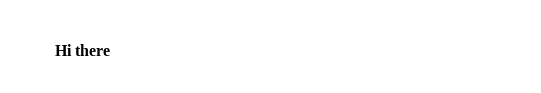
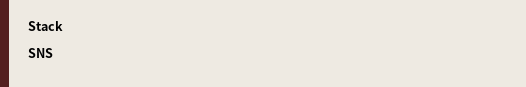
[55,44,111,56] Hi there -> [28,21,63,31] [28,48,53,58] Stack // SNS

